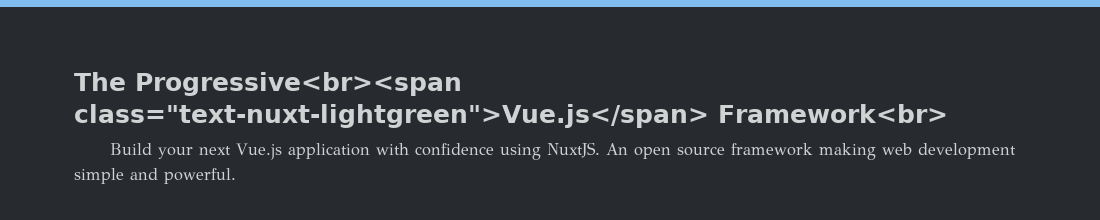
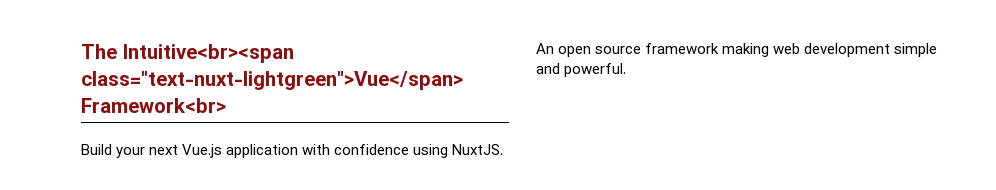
[135,72,462,96] [74,104,709,128] Progressive<br><span class="text-nuxt-lightgreen">Vue.js</span> -> [122,44,294,63] [81,71,463,90] Intuitive<br><span class="text-nuxt-lightgreen">Vue</span>

